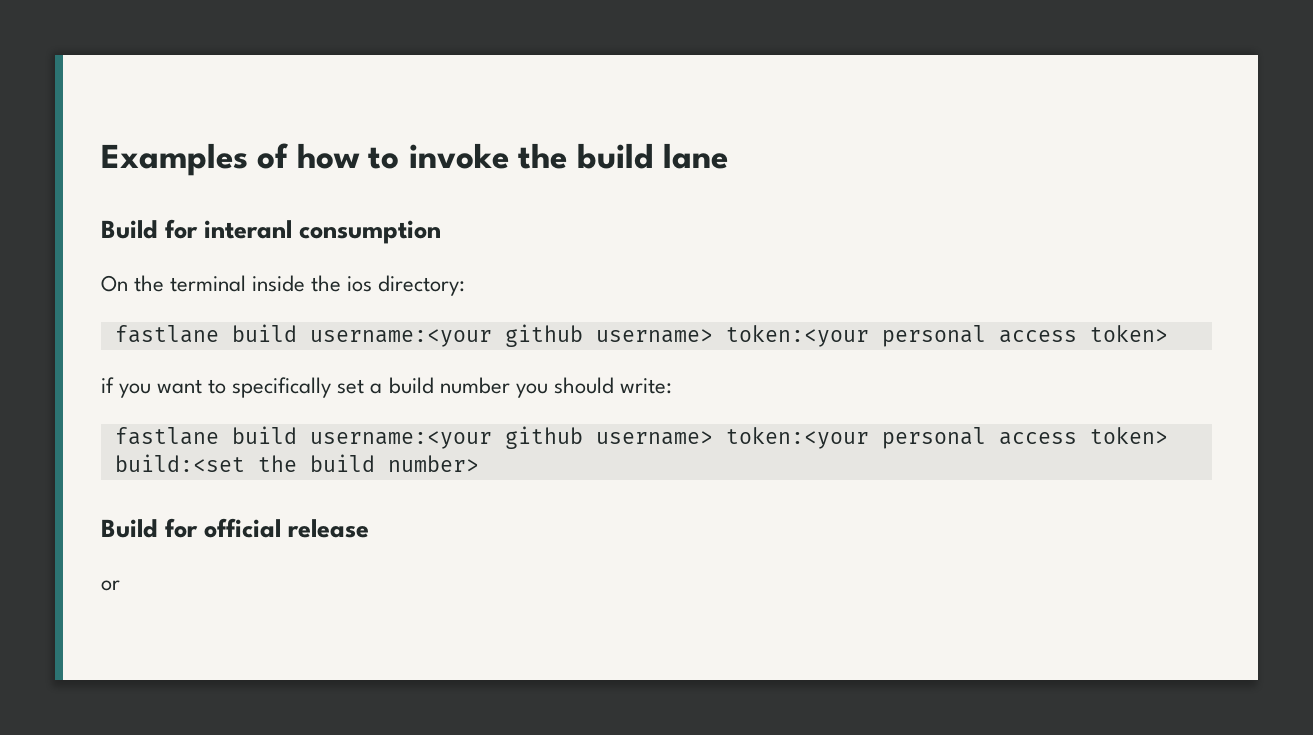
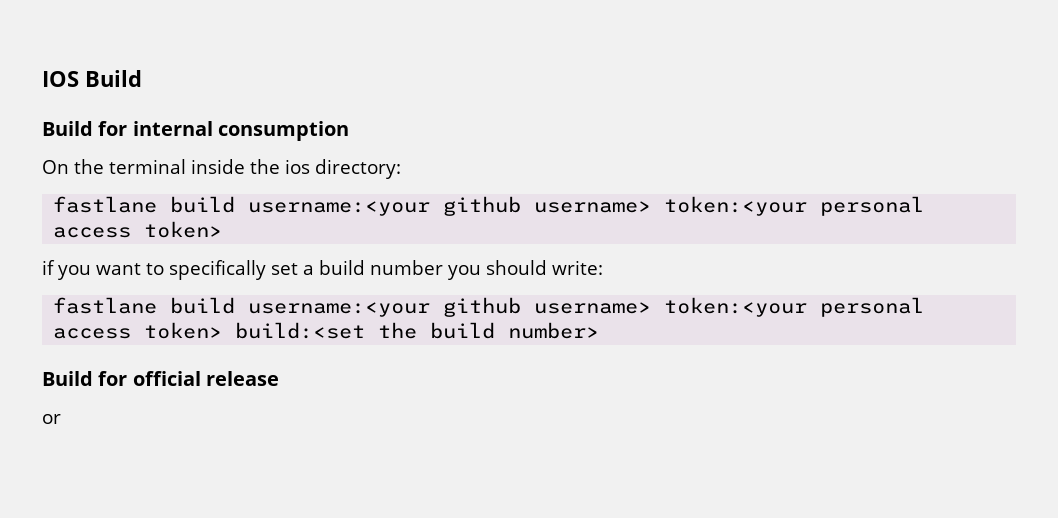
[101,143,729,176] [101,219,293,239] Examples of how to invoke the build lane // Build for interanl -> [42,70,142,87] [42,121,213,136] IOS Build // Build for internal

